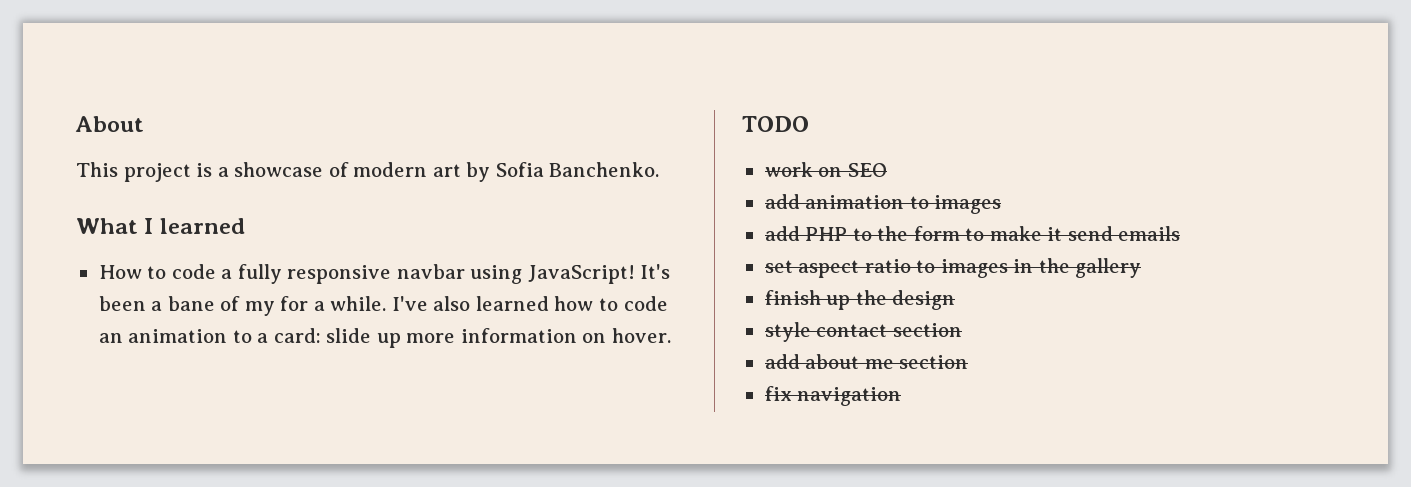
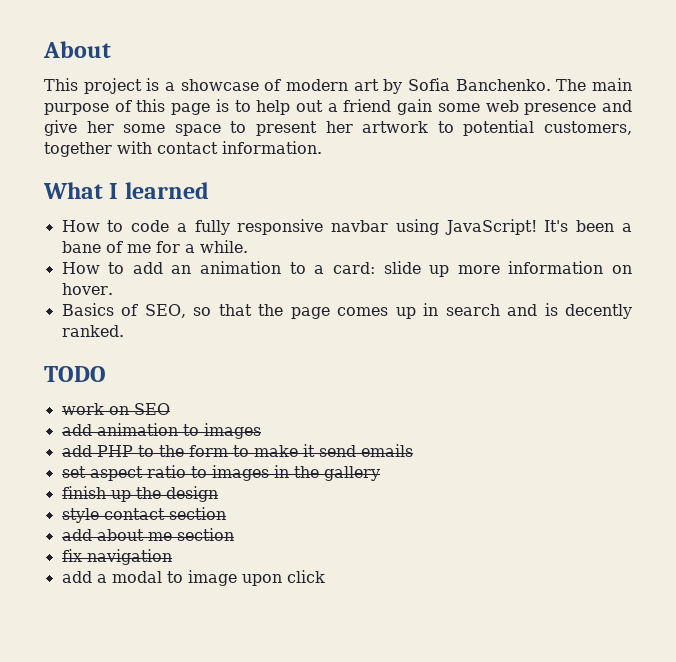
(660, 169) none -> [556,78,632,91] [44,99,632,115] [44,120,633,136] [44,141,322,157] The main purpose of this page is to help out a friend gain some web presence and give her some space to present her artwork to potential customers, together with contact information.
[244,301,275,316] my -> [126,244,151,253] me
[391,296,668,311] I've also learned how to code -> [61,262,163,274] // How to add
(671, 335) none -> [61,303,632,319] [61,325,124,337] // Basics of SEO, so that the page comes up in search and is decently ranked.
(902, 396) none -> [61,570,325,586] // add a modal to image upon click

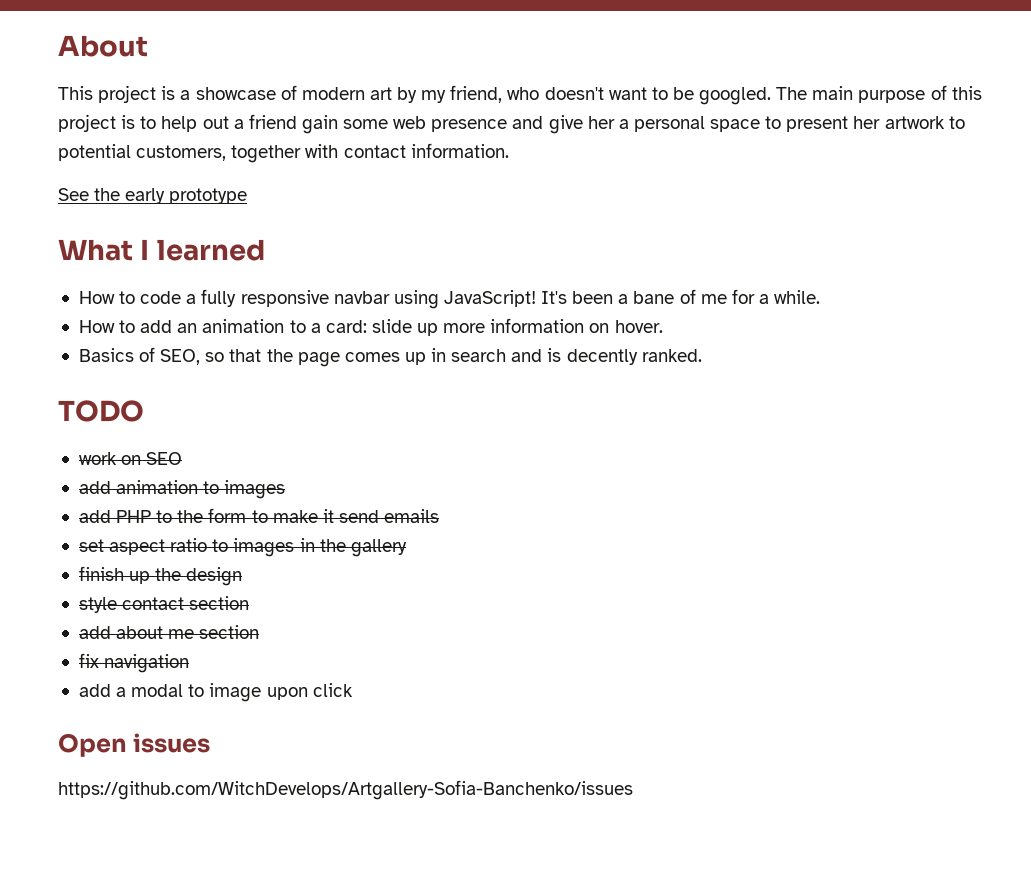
[408,78,551,91] Sofia Banchenko. -> [421,85,772,105] my friend, who doesn't want to be googled.
[171,103,211,115] page -> [58,114,116,132] project
[123,124,166,133] some -> [618,116,705,132] a personal
(322, 147) none -> [58,188,248,204] // See the early prototype
(325, 576) none -> [58,733,211,757] [58,780,633,800] // Open issues // https://github.com/WitchDevelops/Artgallery-Sofia-Banchenko/issues

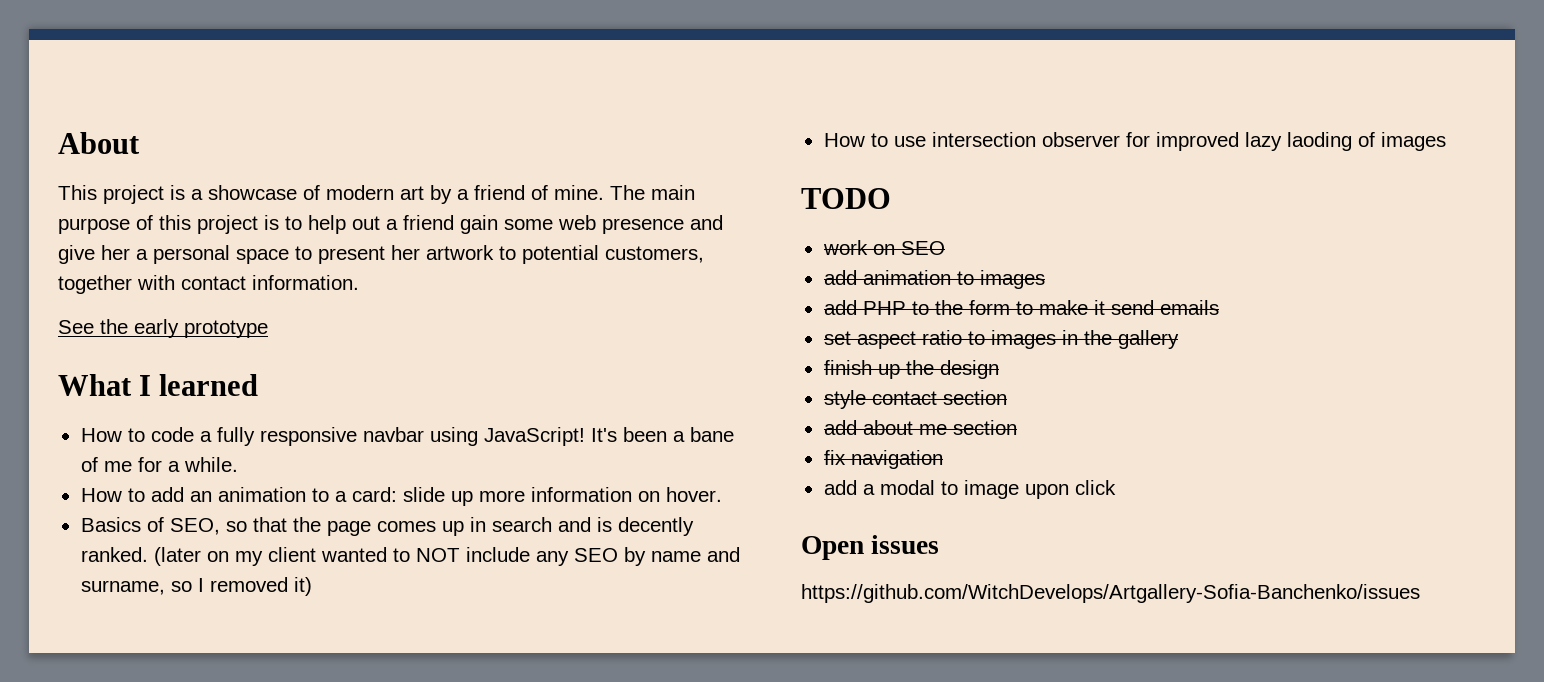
[421,85,772,105] my friend, who doesn't want to be googled. -> [457,185,604,200] a friend of mine.
(702, 355) none -> [153,547,740,566] [80,577,312,596] [823,132,1446,151] (later on my client wanted to NOT include any SEO by name and surname, so I removed it) // How to use intersection observer for improved lazy laoding of images

